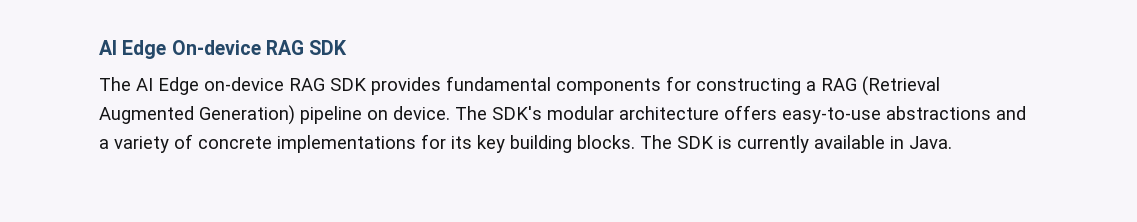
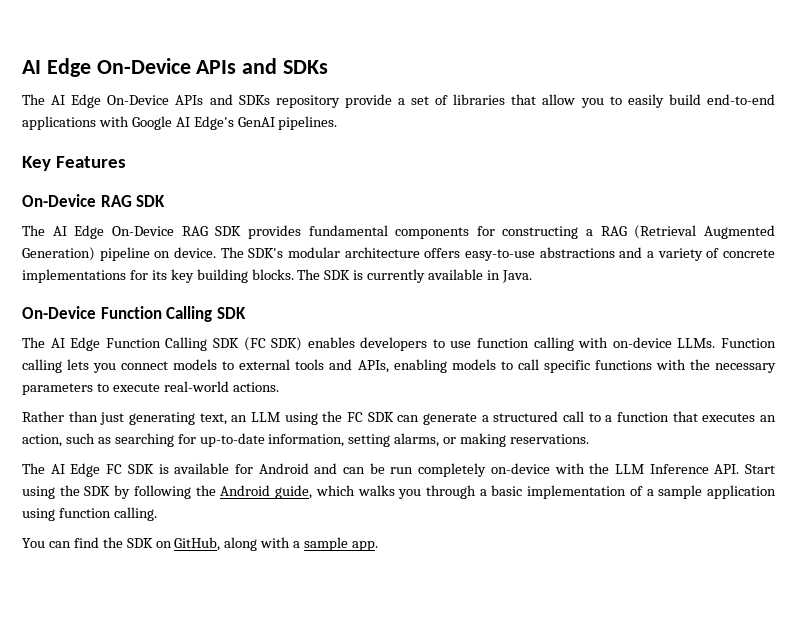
[99,40,261,59] AI Edge On-device -> [22,58,329,77] [22,94,775,108] [22,116,338,130] [22,156,127,171] [22,194,96,207] AI Edge On-Device APIs and SDKs // The AI Edge On-Device APIs and SDKs repository provide a set of libraries that allow you to easily build end-to-end applications with Google AI Edge's GenAI pipelines. // Key Features // On-Device
[204,77,284,91] on-device -> [111,226,174,236] On-Device
(952, 142) none -> [22,306,246,322] [22,337,776,351] [22,359,776,373] [22,381,279,395] [22,411,776,425] [22,433,590,447] [22,463,776,477] [22,485,776,499] [22,507,157,521] [22,537,379,551] // On-Device Function Calling SDK // The AI Edge Function Calling SDK (FC SDK) enables developers to use function calling with on-device LLMs. Function calling lets you connect models to external tools and APIs, enabling models to call specific functions with the necessary parameters to execute real-world actions. // Rather than just generating text, an LLM using the FC SDK can generate a structured call to a function that executes an action, such as searching for up-to-date information, setting alarms, or making reservations. // The AI Edge FC SDK is available for Android and can be run completely on-device with the LLM Inference API. Start using the SDK by following the Android guide, which walks you through a basic implementation of a sample application using function calling. // You can find the SDK on GitHub, along with a sample app.

